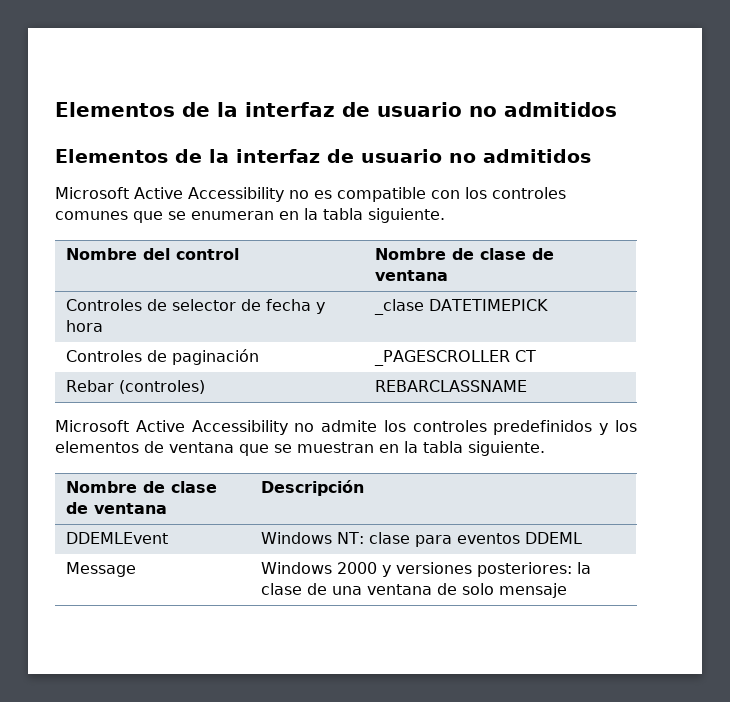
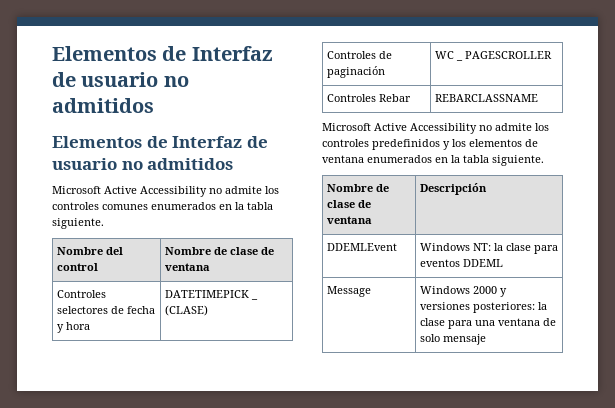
[55,102,335,117] Elementos de la interfaz -> [52,46,273,61] Elementos de Interfaz
[209,149,320,163] la interfaz -> [172,136,243,148] Interfaz
[314,187,566,202] [55,211,274,223] es compatible con los controles comunes que se enumeran -> [225,186,279,194] [52,202,216,210] admite los controles comunes enumerados
[147,299,237,311] de selector -> [56,306,108,314] selectores
[374,299,425,315] _clase -> (90, 326) none
(549, 305) none -> [250,298,258,300] [164,305,208,316] _ (CLASE)
[374,350,537,366] _PAGESCROLLER CT // -> [434,51,454,59] [455,59,463,61] [464,51,552,59] [326,94,376,102] WC _ PAGESCROLLER // Controles
[119,380,206,394] (controles) -> (411, 98) none
[239,442,374,456] que se muestran -> [367,155,432,163] enumerados
(365, 538) none -> [493,243,503,251] la
[307,583,328,595] de -> [447,320,472,329] para

